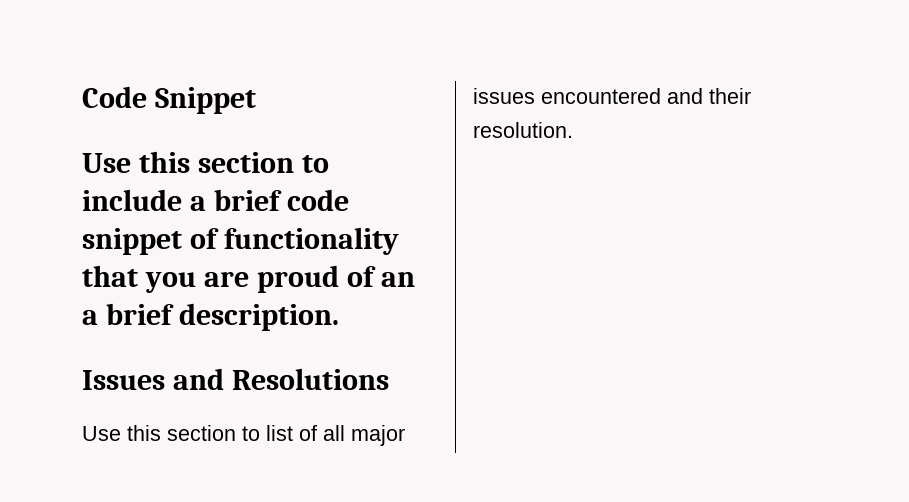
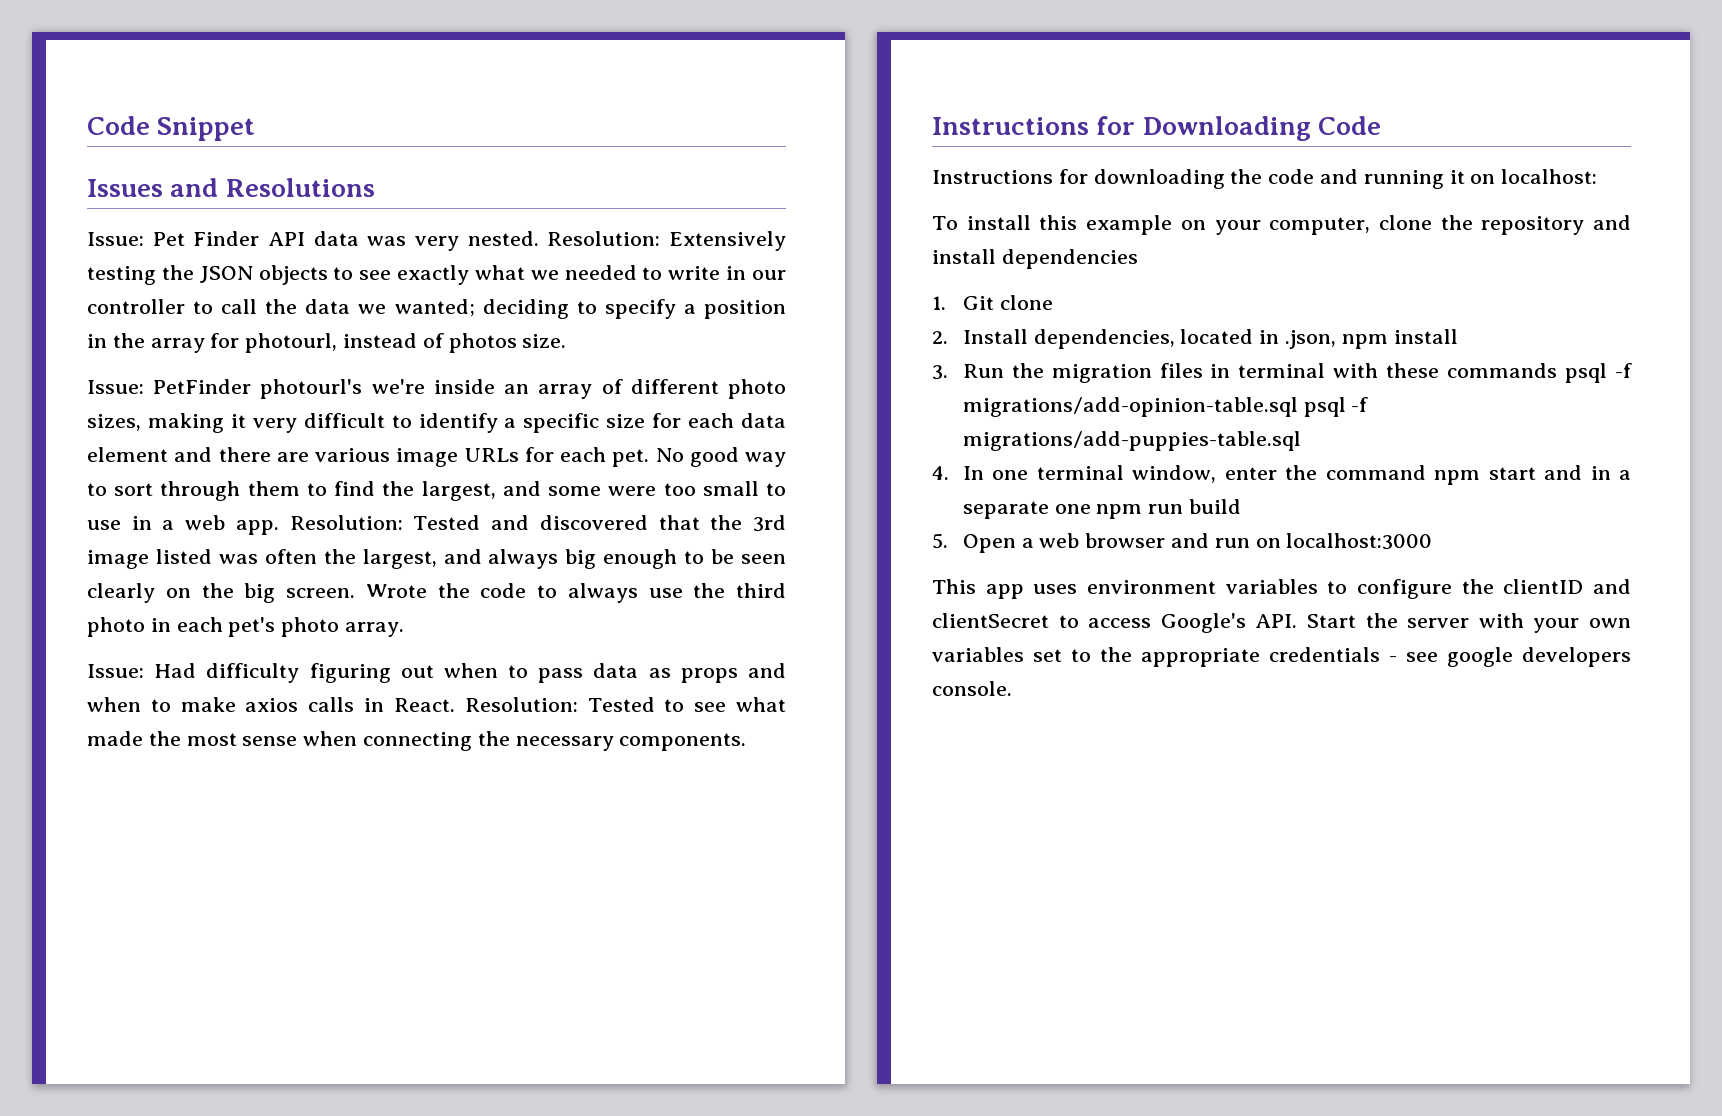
[82,151,329,173] [82,189,349,211] [82,227,399,255] [82,265,415,293] [82,303,339,331] [82,368,389,390] [82,425,405,446] [473,88,751,104] [473,122,573,138] Use this section to include a brief code snippet of functionality that you are proud of an a brief description. // Issues and Resolutions // Use this section to list of all major issues encountered and their resolution. -> [87,178,375,197] [87,231,786,251] [87,265,786,285] [87,299,786,319] [87,333,567,353] [87,379,786,399] [87,413,786,433] [87,447,786,467] [87,481,787,501] [87,515,786,535] [87,549,786,569] [87,583,786,603] [87,617,405,637] [87,663,786,683] [87,697,786,712] [87,731,747,751] [932,116,1381,141] [932,169,1598,189] [932,215,1631,235] [932,249,1138,269] [932,295,1053,310] [932,329,1458,349] [932,363,1632,383] [962,397,1369,417] [962,431,1301,451] [932,465,1631,485] [962,499,1242,519] [932,533,1433,553] [932,579,1631,599] [932,613,1631,633] [932,647,1631,667] [932,681,1012,696] Issues and Resolutions // Issue: Pet Finder API data was very nested. Resolution: Extensively testing the JSON objects to see exactly what we needed to write in our controller to call the data we wanted; deciding to specify a position in the array for photourl, instead of photos size. // Issue: PetFinder photourl's we're inside an array of different photo sizes, making it very difficult to identify a specific size for each data element and there are various image URLs for each pet. No good way to sort through them to find the largest, and some were too small to use in a web app. Resolution: Tested and discovered that the 3rd image listed was often the largest, and always big enough to be seen clearly on the big screen. Wrote the code to always use the third photo in each pet's photo array. // Issue: Had difficulty figuring out when to pass data as props and when to make axios calls in React. Resolution: Tested to see what made the most sense when connecting the necessary components. // Instructions for Downloading Code // Instructions for downloading the code and running it on localhost: // To install this example on your computer, clone the repository and install dependencies // 1. Git clone // 2. Install dependencies, located in .json, npm install // 3. Run the migration files in terminal with these commands psql -f migrations/add-opinion-table.sql psql -f migrations/add-puppies-table.sql // 4. In one terminal window, enter the command npm start and in a separate one npm run build // 5. Open a web browser and run on localhost:3000 // This app uses environment variables to configure the clientID and clientSecret to access Google's API. Start the server with your own variables set to the appropriate credentials - see google developers console.

